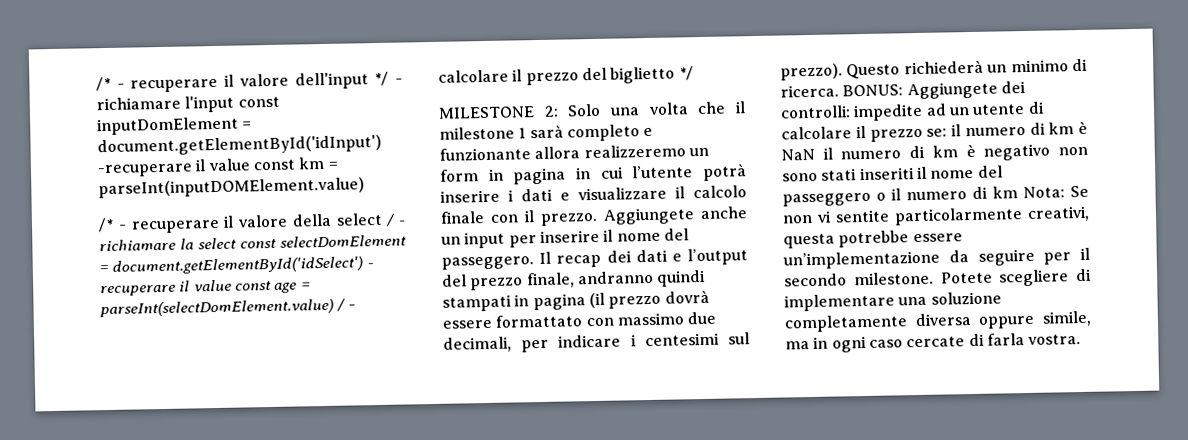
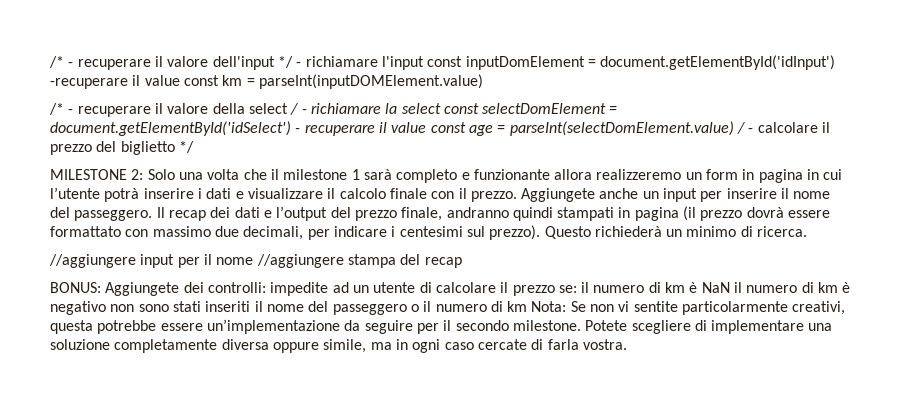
(839, 91) none -> [49,254,462,268] // //aggiungere input per il nome //aggiungere stampa del recap //

